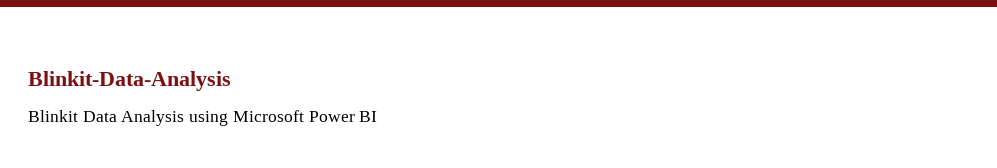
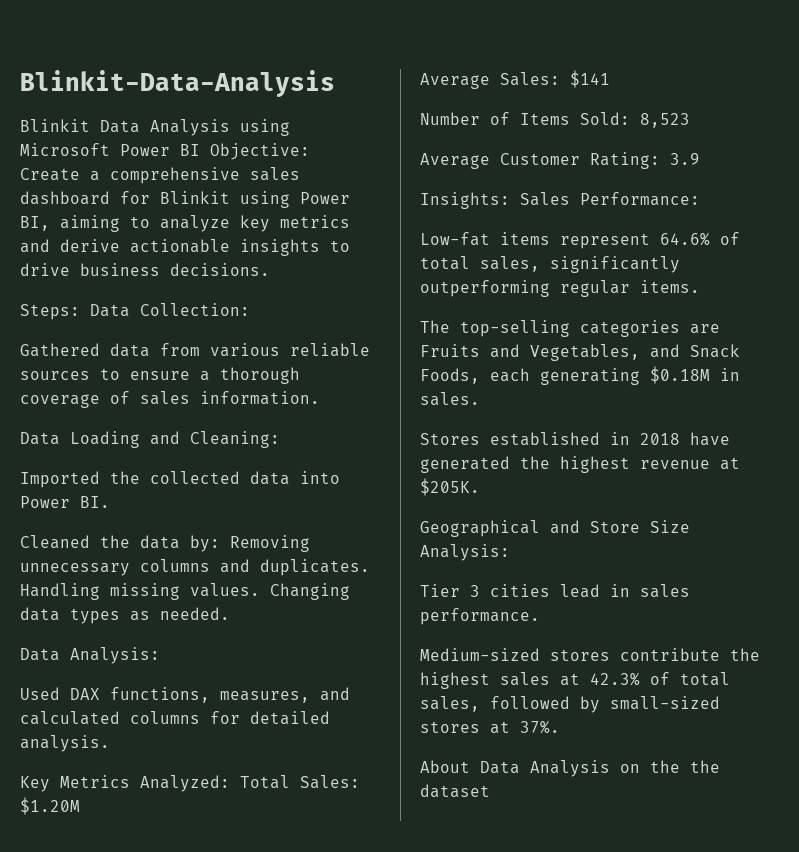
(378, 116) none -> [210,143,310,160] [20,167,300,184] [20,191,350,208] [20,215,350,232] [20,239,350,256] [20,263,270,276] [20,303,250,320] [20,343,370,357] [20,367,300,384] [20,391,320,408] [20,431,280,448] [20,471,340,488] [20,496,110,508] [20,535,310,552] [20,559,370,576] [20,583,350,600] [20,607,230,624] [20,647,160,664] [20,687,350,703] [20,711,330,725] [20,735,110,752] [20,775,360,792] [20,797,80,815] [420,70,610,89] [420,112,690,128] [420,152,700,169] [420,192,700,209] [420,232,740,249] [420,256,680,273] [420,280,700,297] [420,320,720,337] [420,344,740,361] [420,366,740,385] [420,392,480,406] [420,432,730,446] [420,456,740,473] [420,478,480,496] [420,520,690,537] [420,544,510,561] [420,584,690,598] [420,608,540,625] [420,648,760,661] [420,672,730,689] [420,696,720,713] [420,720,560,734] [420,760,720,777] [420,784,490,798] Objective: Create a comprehensive sales dashboard for Blinkit using Power BI, aiming to analyze key metrics and derive actionable insights to drive business decisions. // Steps: Data Collection: // Gathered data from various reliable sources to ensure a thorough coverage of sales information. // Data Loading and Cleaning: // Imported the collected data into Power BI. // Cleaned the data by: Removing unnecessary columns and duplicates. Handling missing values. Changing data types as needed. // Data Analysis: // Used DAX functions, measures, and calculated columns for detailed analysis. // Key Metrics Analyzed: Total Sales: $1.20M // Average Sales: $141 // Number of Items Sold: 8,523 // Average Customer Rating: 3.9 // Insights: Sales Performance: // Low-fat items represent 64.6% of total sales, significantly outperforming regular items. // The top-selling categories are Fruits and Vegetables, and Snack Foods, each generating $0.18M in sales. // Stores established in 2018 have generated the highest revenue at $205K. // Geographical and Store Size Analysis: // Tier 3 cities lead in sales performance. // Medium-sized stores contribute the highest sales at 42.3% of total sales, followed by small-sized stores at 37%. // About Data Analysis on the the dataset

